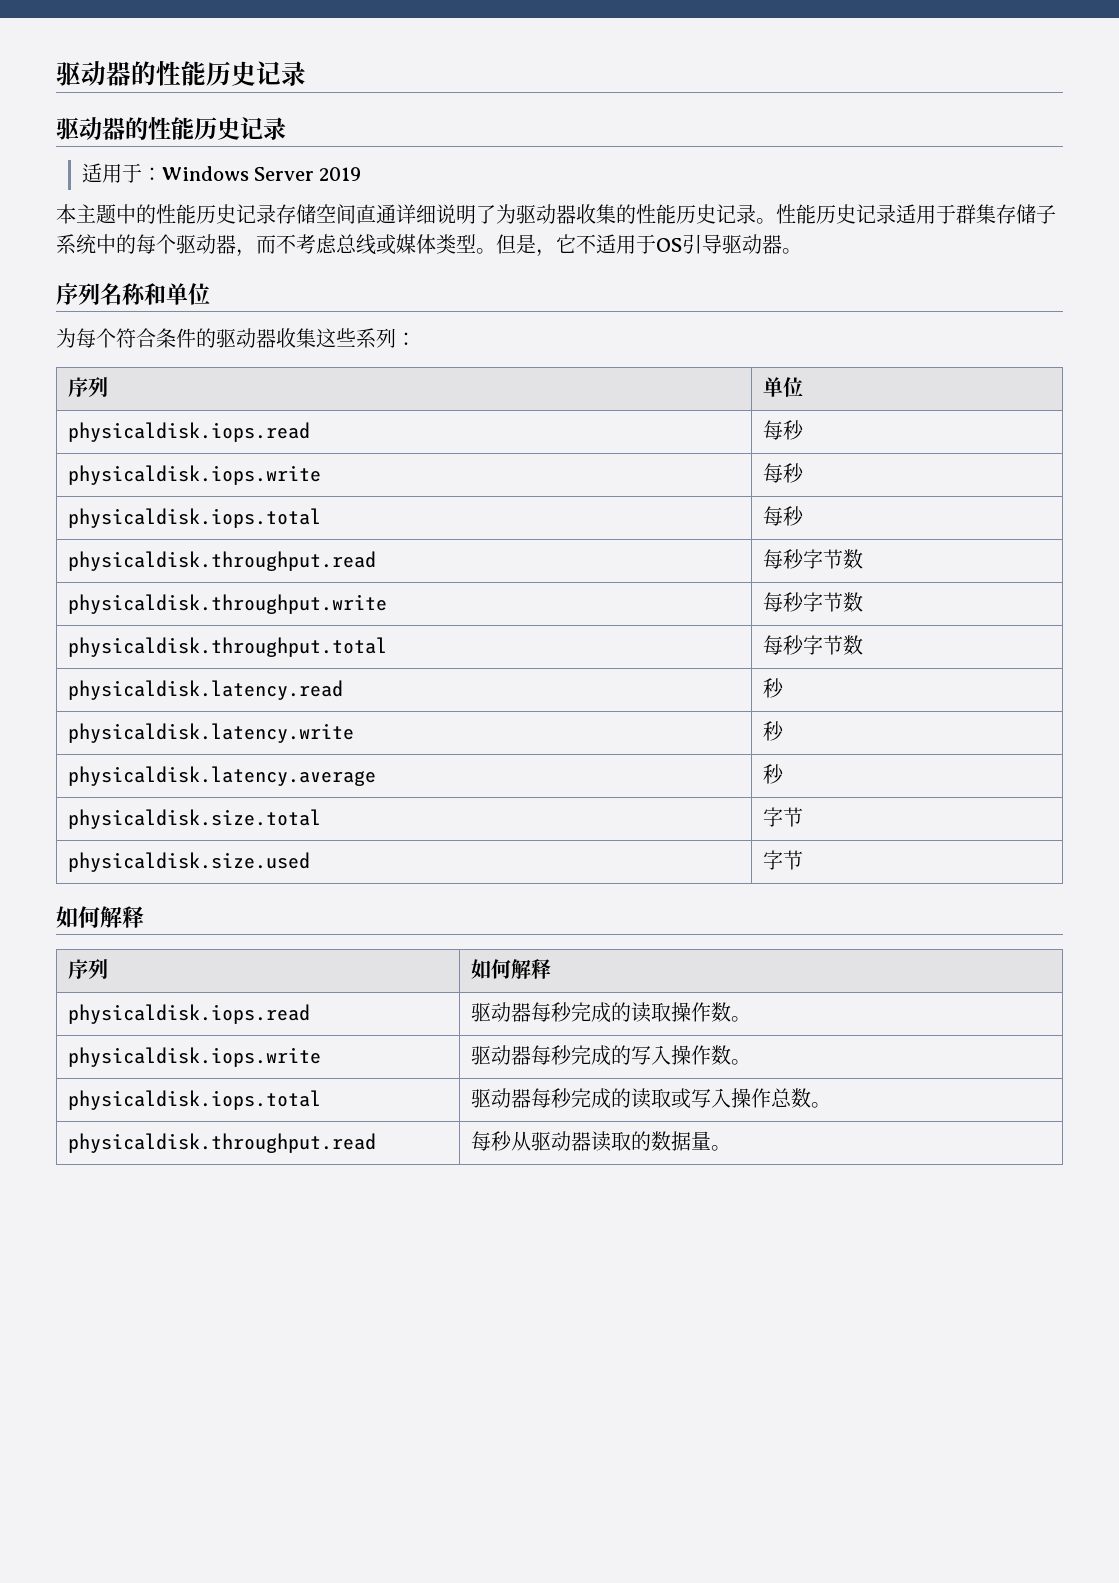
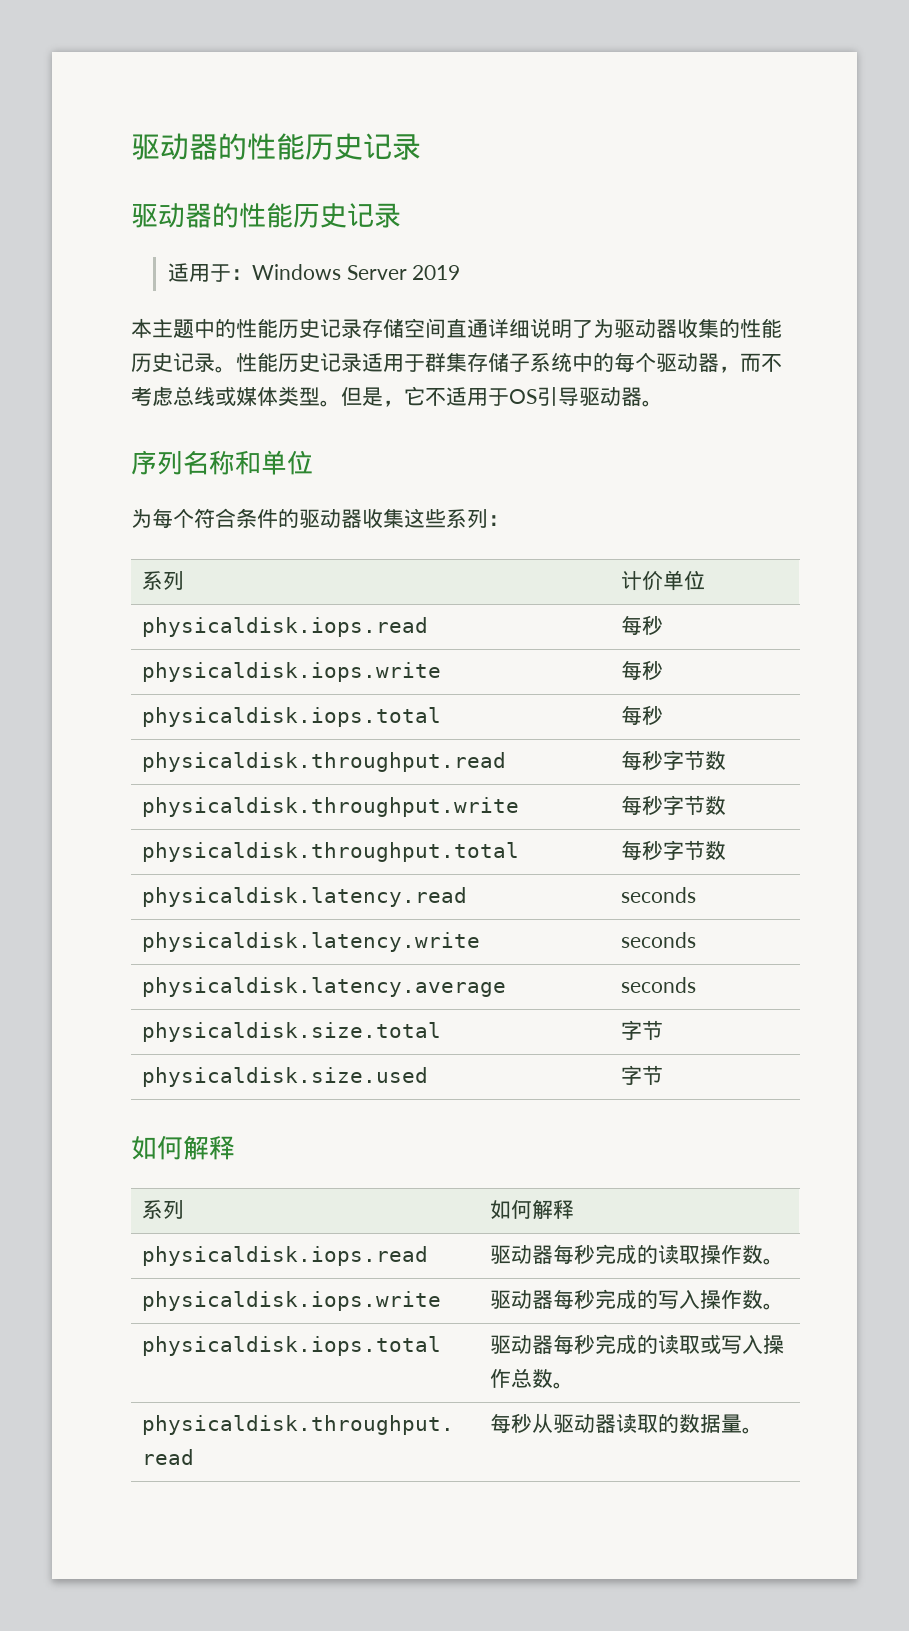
[68,377,109,398] 序列 | -> [141,571,184,590] [620,571,663,591] 系列 | 计价
[763,678,785,698] 秒 -> [620,887,696,903] seconds
[763,721,785,741] 秒 -> [620,932,696,948] seconds
[763,764,785,784] 秒 -> [620,977,696,993] seconds
[68,959,89,979] 序 -> [141,1200,163,1219] 系

